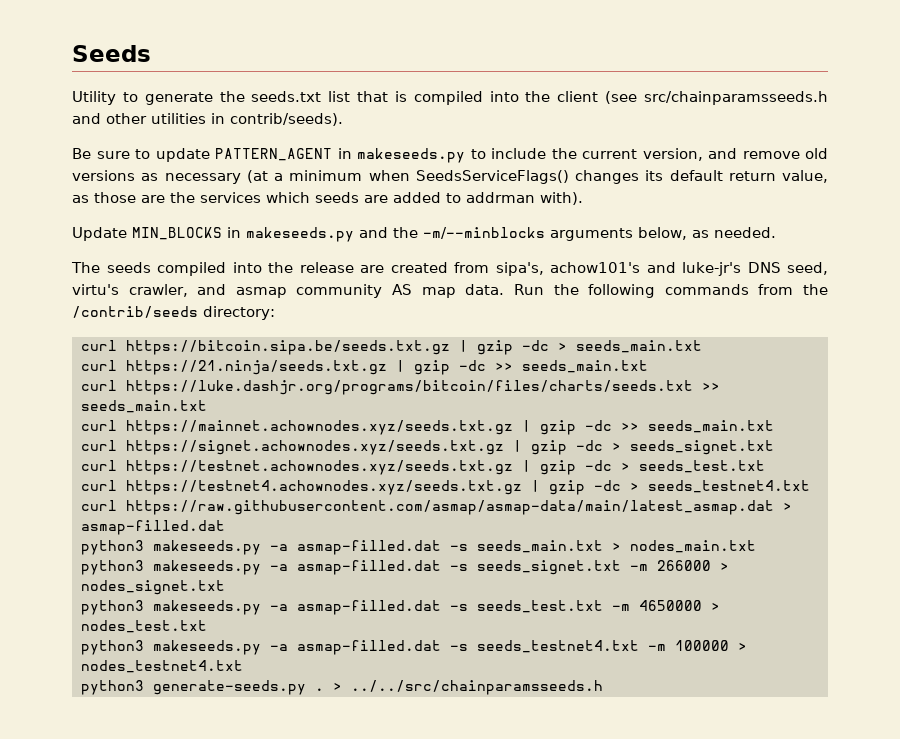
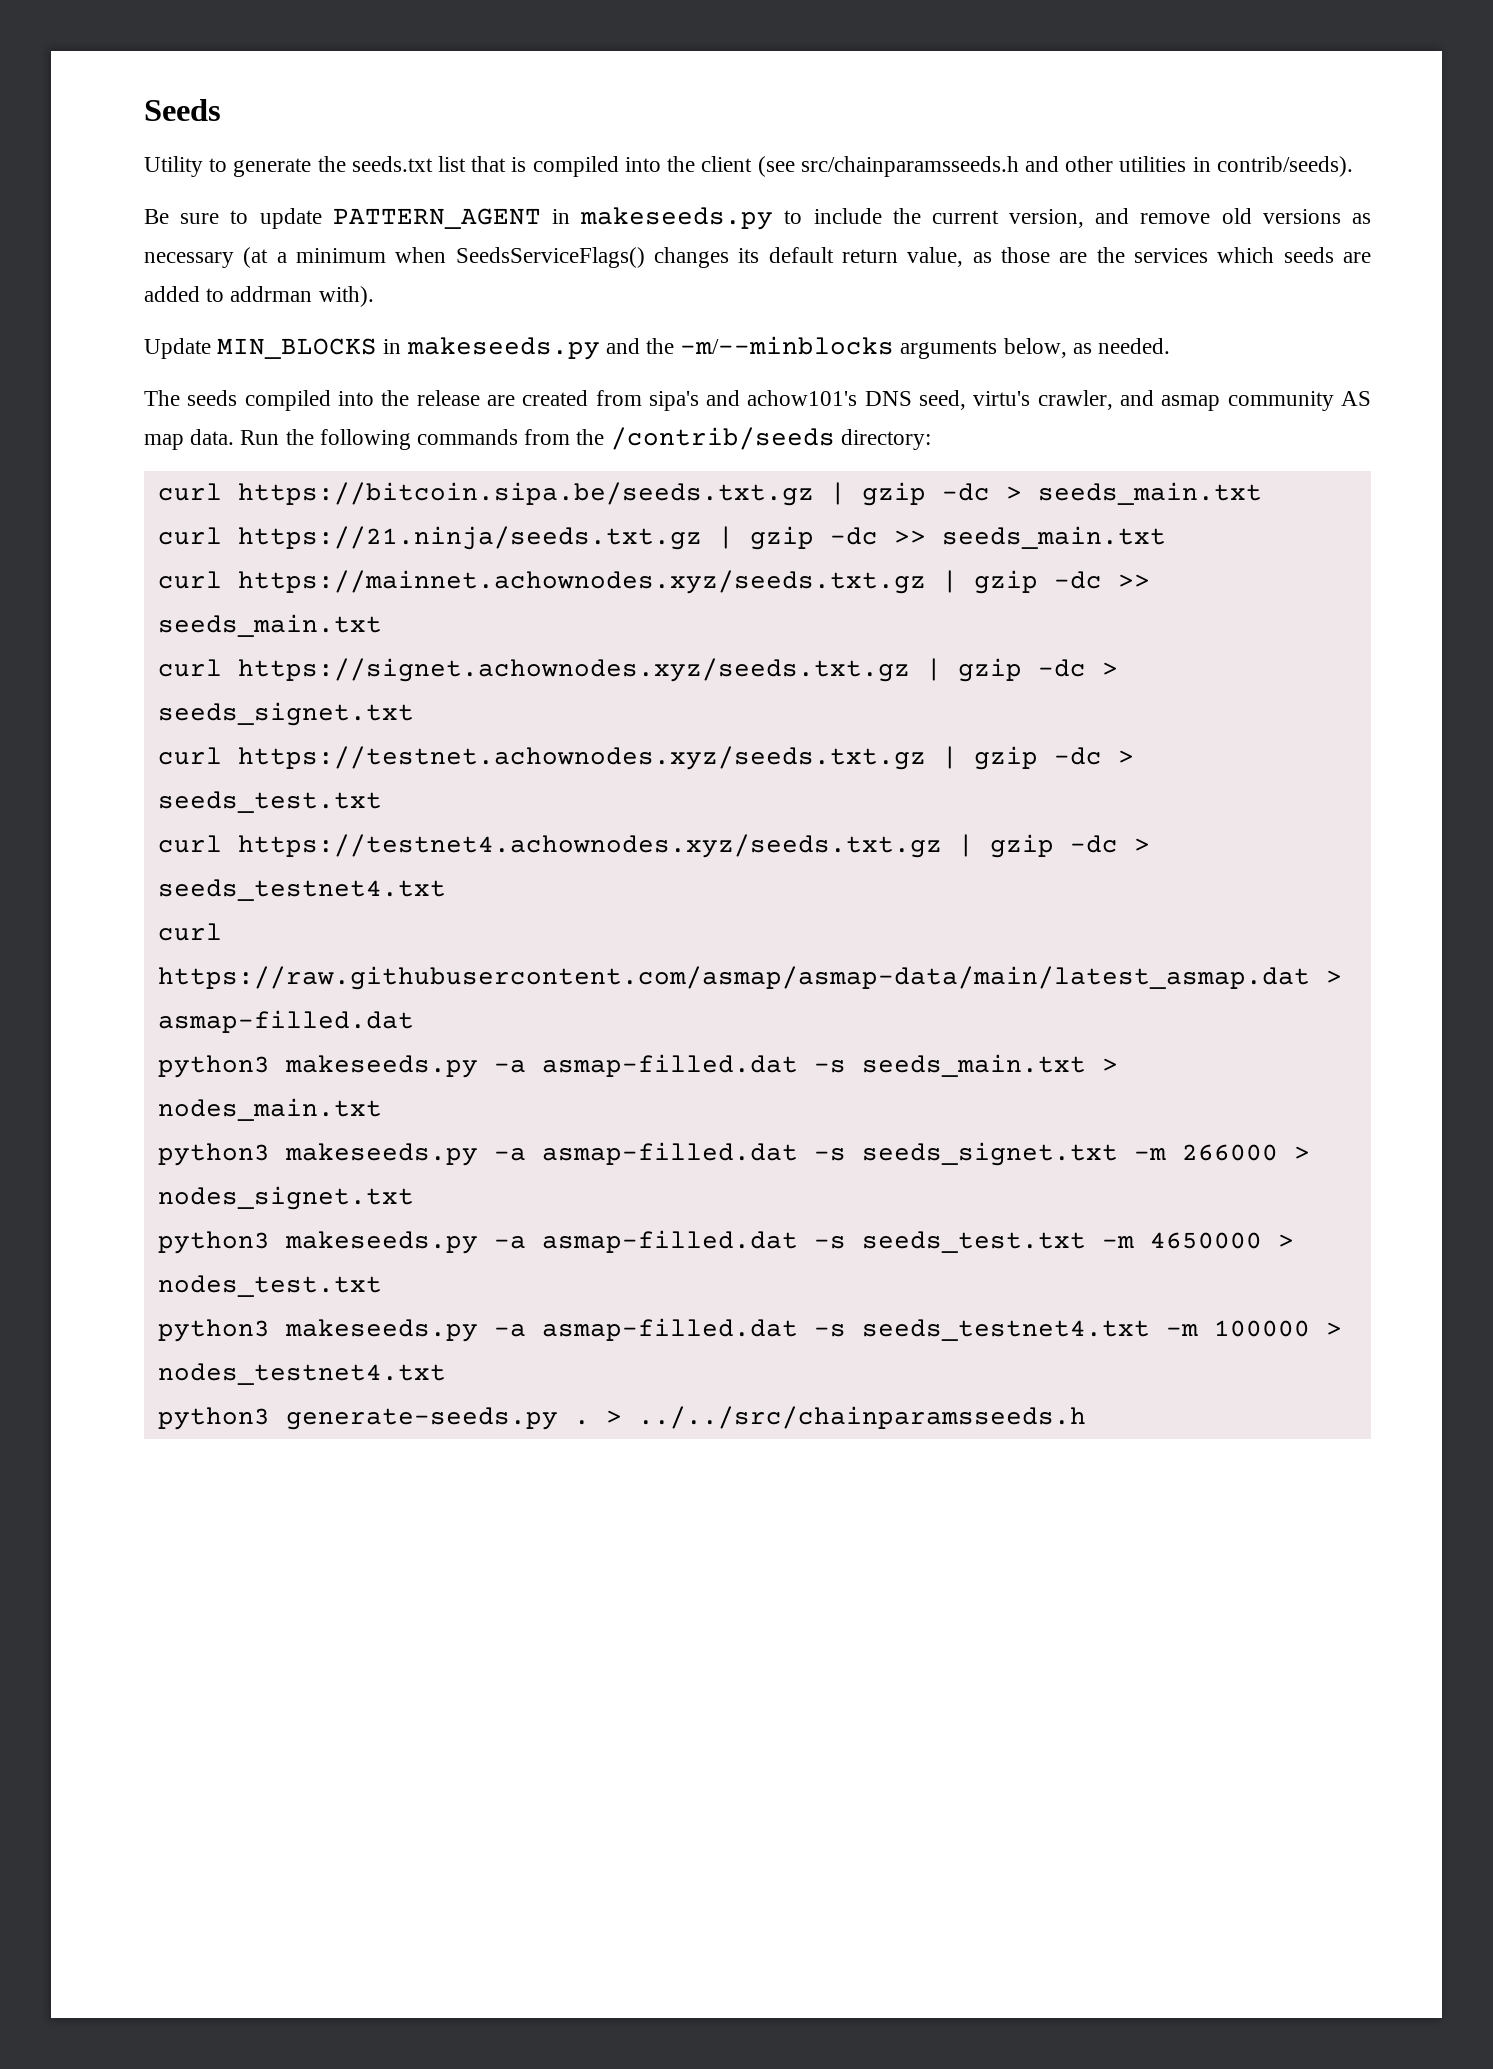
[495,262,741,276] sipa's, achow101's and luke-jr's -> [648,390,858,411] sipa's and achow101's
[80,380,720,395] [80,400,207,413] // curl https://luke.dashjr.org/programs/bitcoin/files/charts/seeds.txt >> seeds_main.txt -> (1166, 537) none

